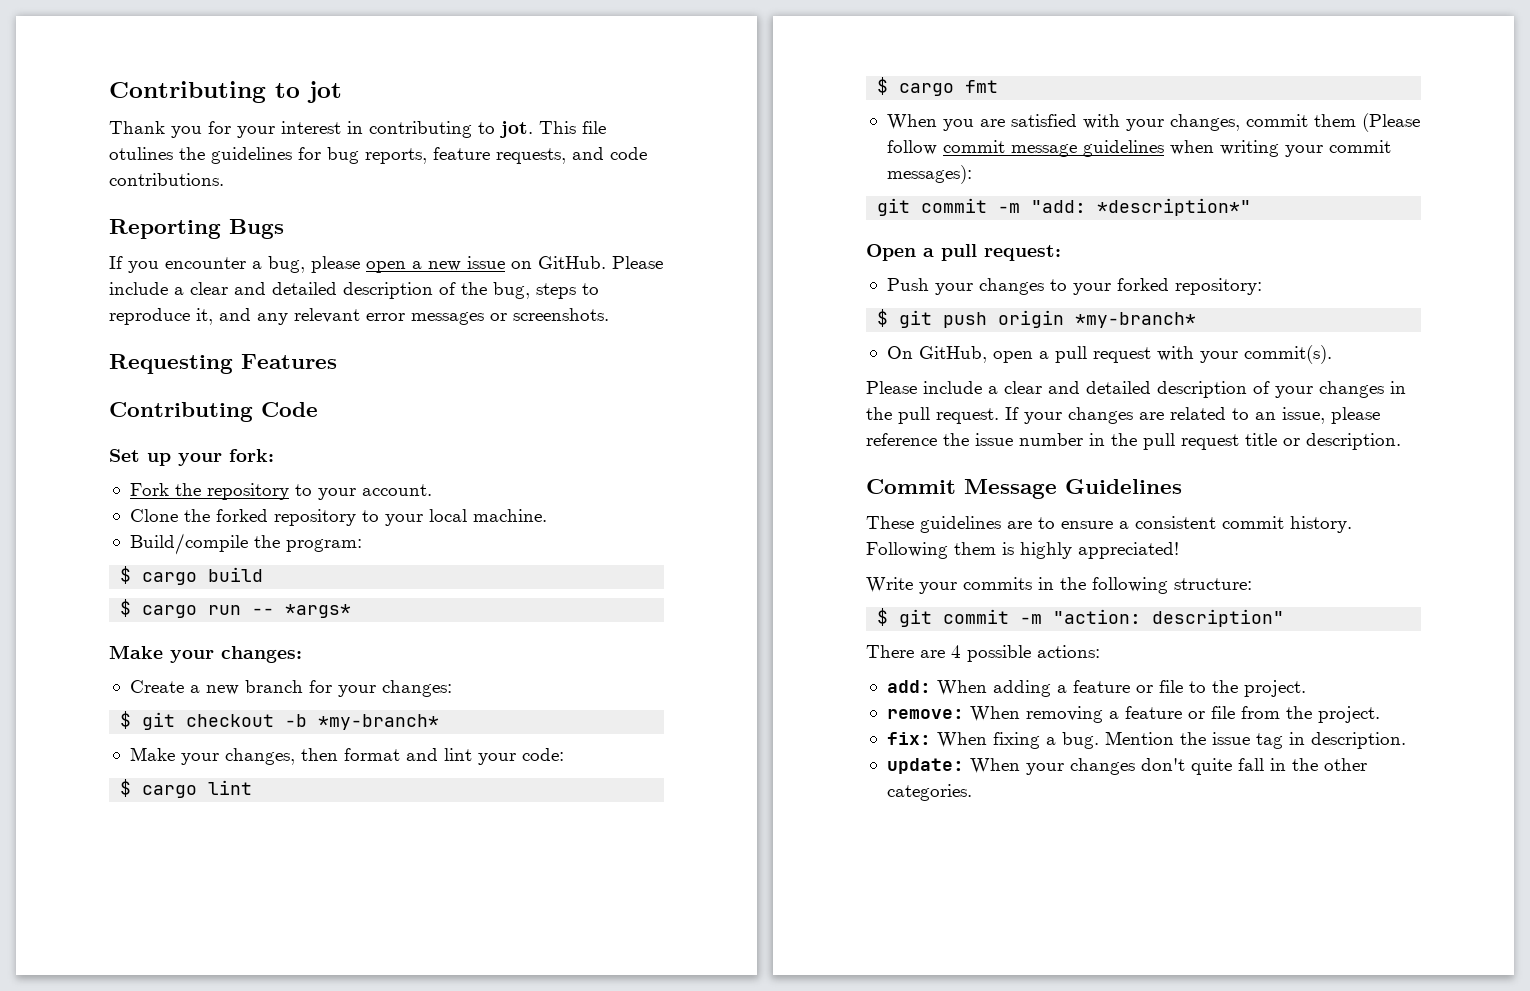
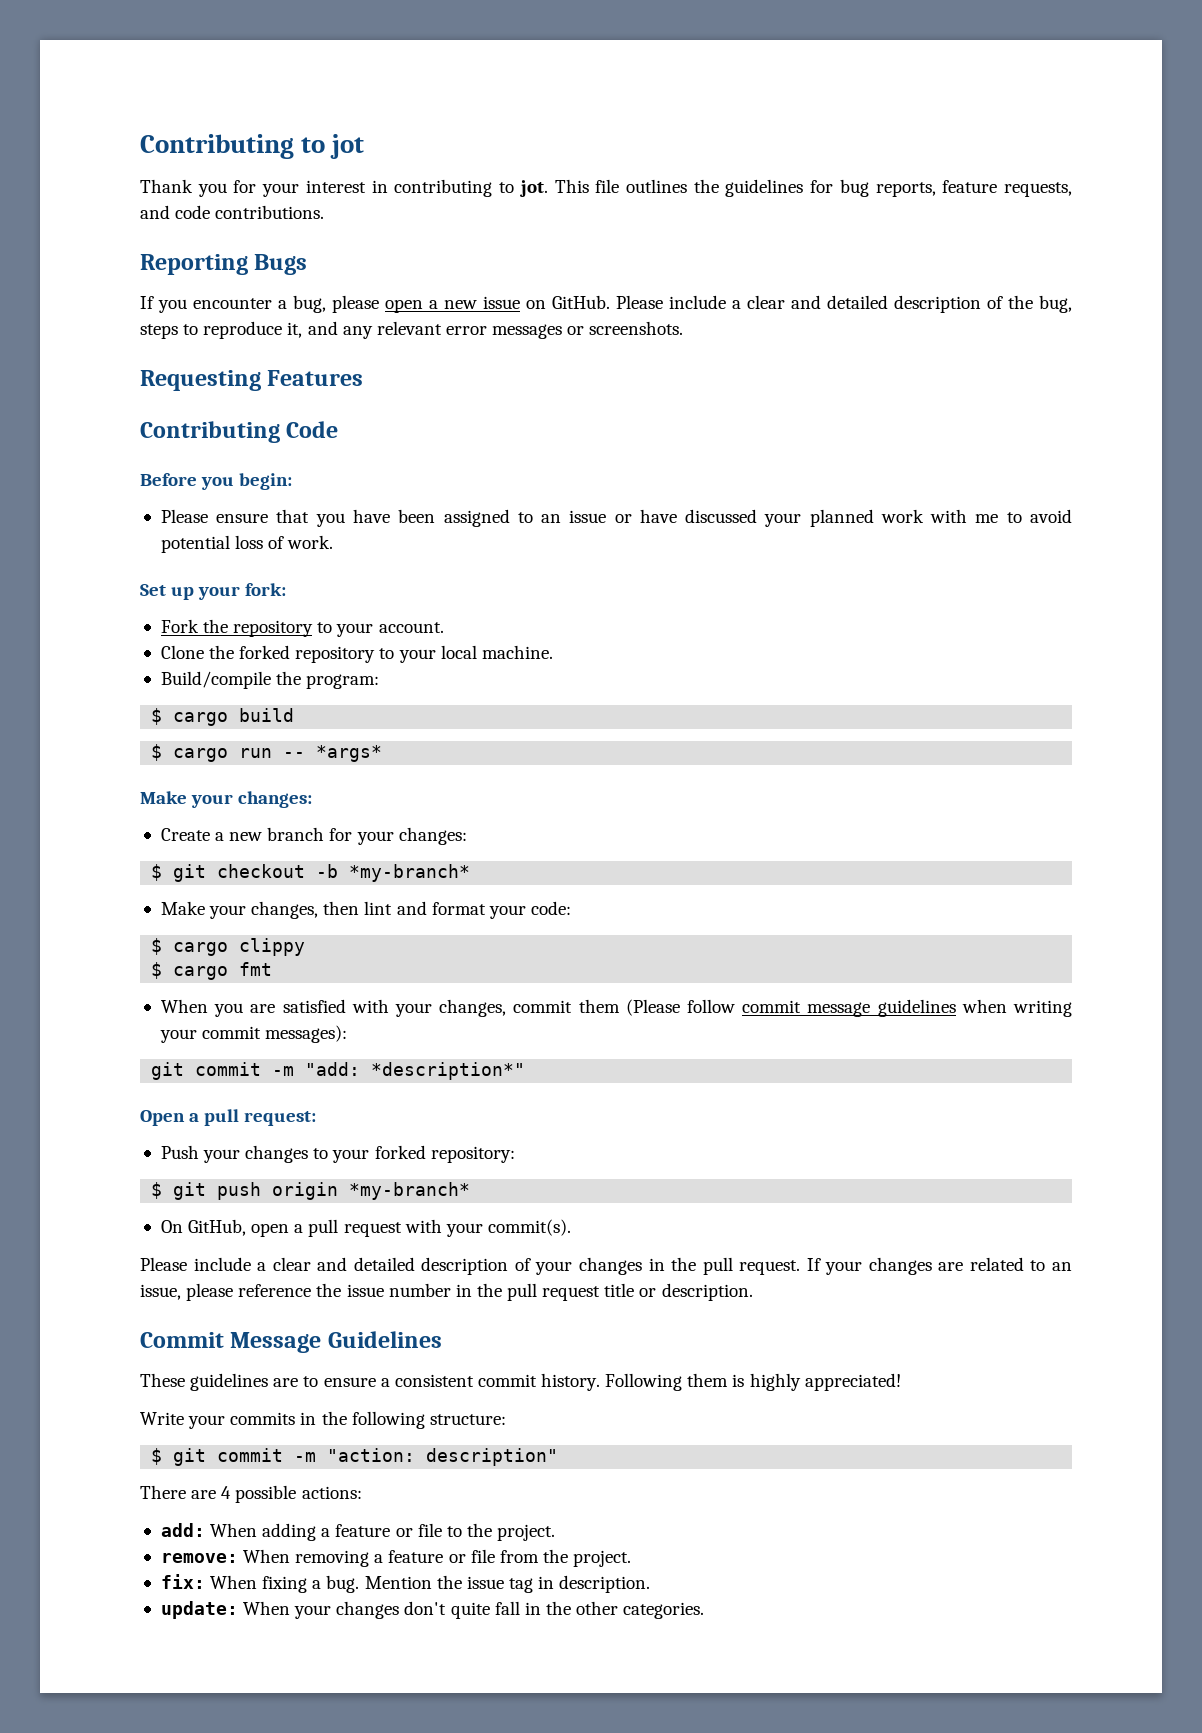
[109,147,173,160] otulines -> [625,179,687,193] outlines
(318, 409) none -> [140,473,293,490] [160,509,1072,527] [160,535,334,553] // Before you begin: // Please ensure that you have been assigned to an issue or have discussed your planned work with me to avoid potential loss of work.
[343,748,472,761] format and lint -> [364,901,486,915] lint and format
[208,780,253,795] lint -> [239,938,306,956] clippy

